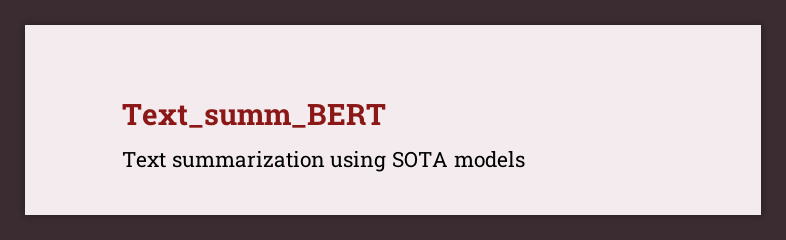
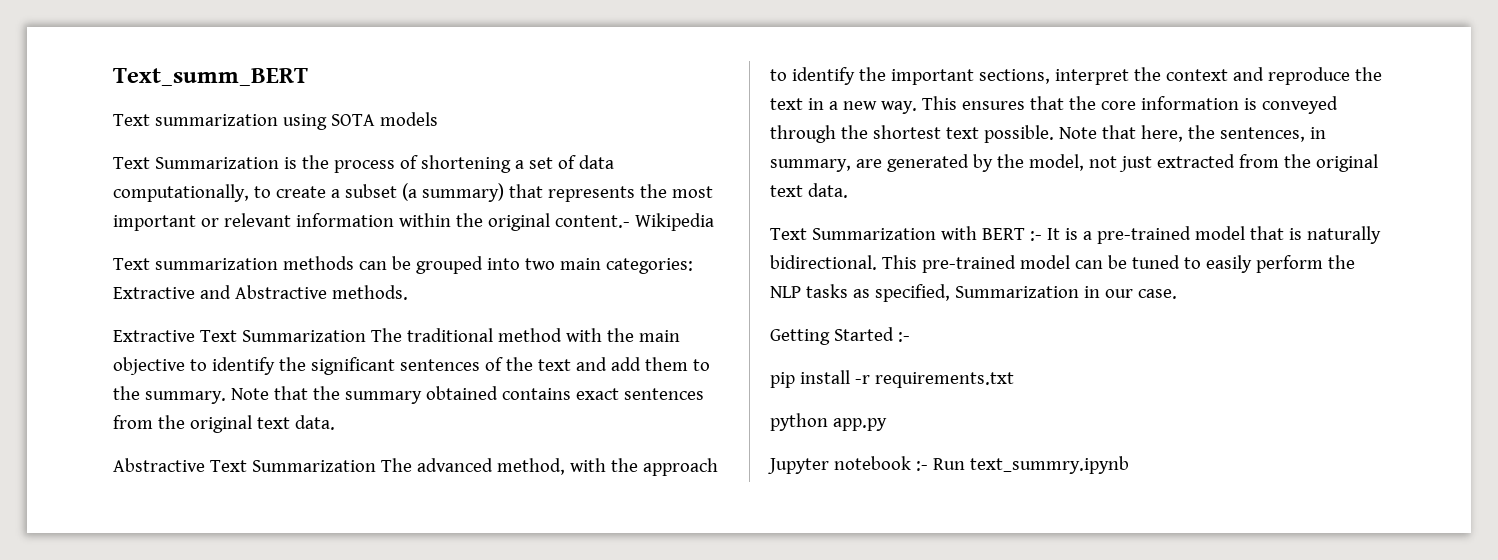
(525, 159) none -> [113,155,614,173] [113,183,713,202] [113,213,714,231] [113,256,693,274] [113,285,408,300] [113,328,680,342] [113,357,710,375] [113,386,704,404] [113,415,335,433] [113,458,718,476] [770,67,1382,85] [770,96,1338,114] [770,125,1326,143] [770,154,1378,172] [770,183,848,198] [770,226,1381,244] [770,255,1355,273] [770,284,1177,302] [770,327,910,345] [770,370,1014,388] [770,413,887,431] [768,456,1129,474] // Text Summarization is the process of shortening a set of data computationally, to create a subset (a summary) that represents the most important or relevant information within the original content.- Wikipedia // Text summarization methods can be grouped into two main categories: Extractive and Abstractive methods. // Extractive Text Summarization The traditional method with the main objective to identify the significant sentences of the text and add them to the summary. Note that the summary obtained contains exact sentences from the original text data. // Abstractive Text Summarization The advanced method, with the approach to identify the important sections, interpret the context and reproduce the text in a new way. This ensures that the core information is conveyed through the shortest text possible. Note that here, the sentences, in summary, are generated by the model, not just extracted from the original text data. // Text Summarization with BERT :- It is a pre-trained model that is naturally bidirectional. This pre-trained model can be tuned to easily perform the NLP tasks as specified, Summarization in our case. // Getting Started :- // pip install -r requirements.txt // python app.py // Jupyter notebook :- Run text_summry.ipynb

